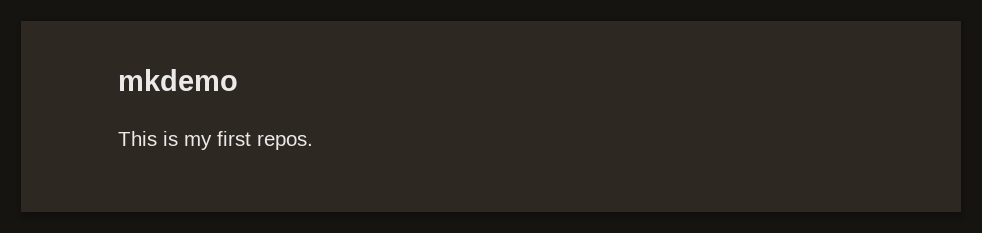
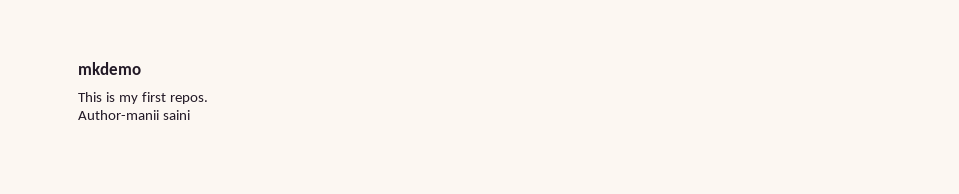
(313, 142) none -> [78,110,190,120] // Author-manii saini

